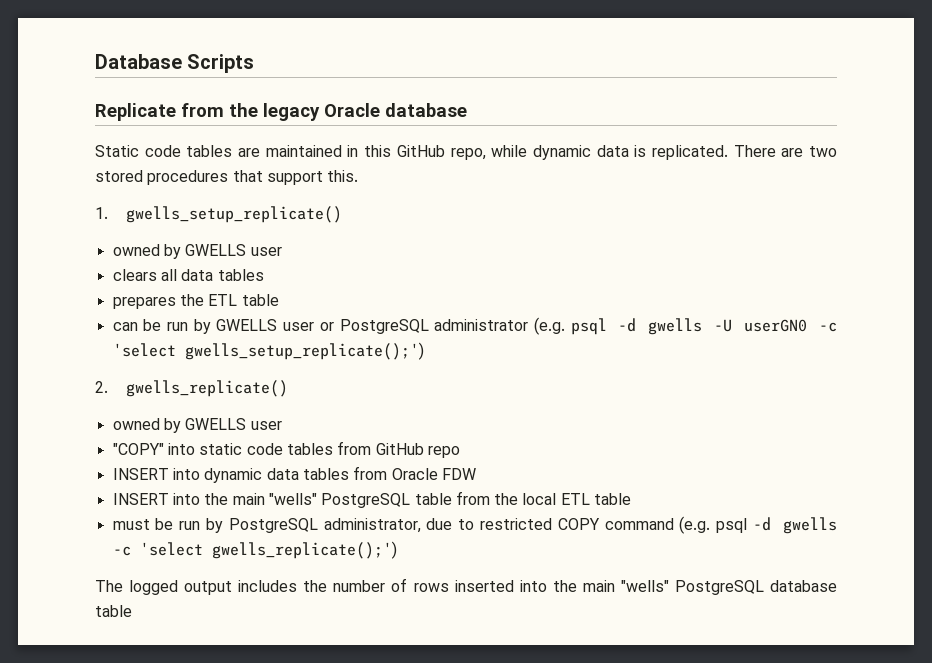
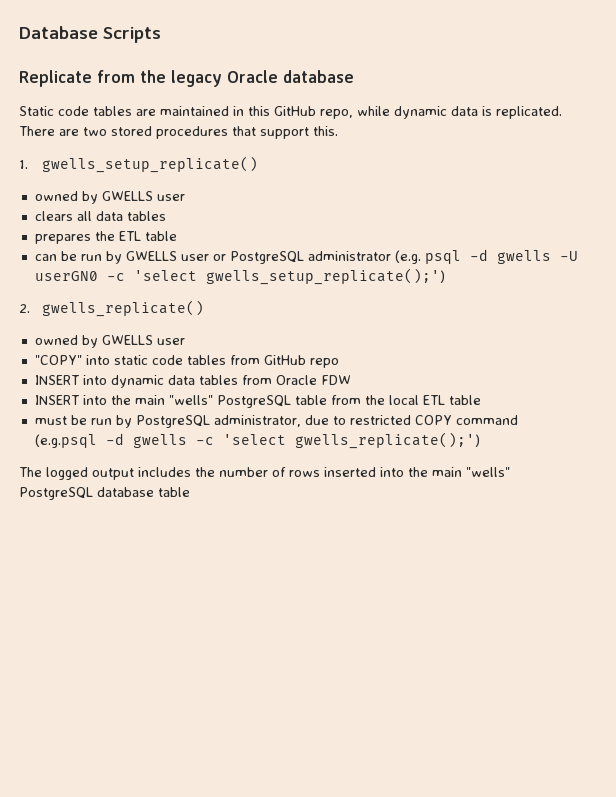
[679,516,748,534] (e.g. psql -> [34,434,97,448] (e.g.psql

